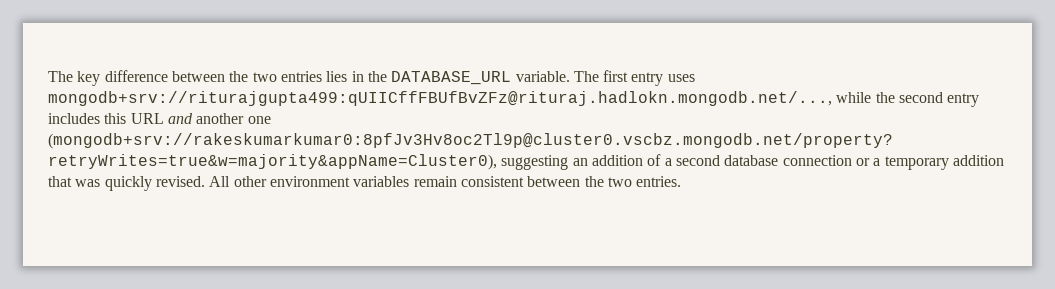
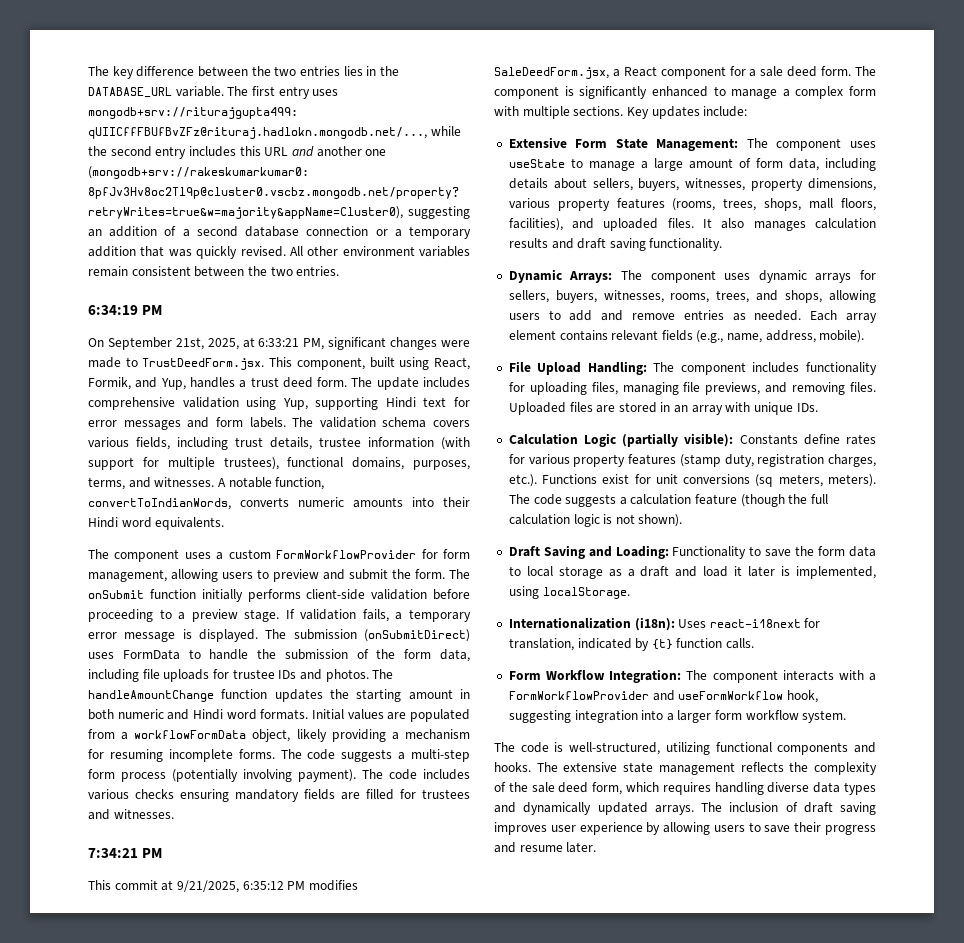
(682, 181) none -> [88,305,163,315] [88,337,470,350] [88,357,471,370] [88,377,471,390] [88,397,470,410] [88,417,470,430] [88,437,470,450] [88,457,470,470] [88,477,325,490] [88,497,470,510] [88,517,225,530] [88,549,471,562] [88,569,470,582] [88,589,470,602] [88,609,471,622] [88,629,470,642] [88,649,470,662] [88,669,394,682] [88,689,470,702] [88,709,470,722] [88,729,470,742] [88,749,470,762] [88,769,470,782] [88,789,470,802] [88,809,174,820] [88,848,163,858] [88,880,358,893] [494,66,877,79] [494,86,876,99] [494,106,748,119] [508,137,876,151] [508,158,876,171] [508,178,876,191] [508,198,876,211] [508,218,876,231] [508,238,723,251] [508,269,876,283] [508,290,876,303] [508,310,877,323] [508,330,865,343] [508,361,877,375] [508,382,876,395] [508,402,818,415] [508,433,876,447] [508,454,876,467] [508,474,876,487] [508,494,829,507] [508,514,683,527] [508,545,876,559] [508,566,876,579] [508,586,630,599] [508,617,821,631] [508,638,755,651] [508,669,876,683] [508,690,818,703] [508,710,847,723] [494,742,876,755] [494,762,877,775] [494,782,876,795] [494,802,876,815] [494,822,876,835] [494,842,597,853] // 6:34:19 PM // On September 21st, 2025, at 6:33:21 PM, significant changes were made to TrustDeedForm.jsx. This component, built using React, Formik, and Yup, handles a trust deed form. The update includes comprehensive validation using Yup, supporting Hindi text for error messages and form labels. The validation schema covers various fields, including trust details, trustee information (with support for multiple trustees), functional domains, purposes, terms, and witnesses. A notable function, convertToIndianWords, converts numeric amounts into their Hindi word equivalents. // The component uses a custom FormWorkflowProvider for form management, allowing users to preview and submit the form. The onSubmit function initially performs client-side validation before proceeding to a preview stage. If validation fails, a temporary error message is displayed. The submission (onSubmitDirect) uses FormData to handle the submission of the form data, including file uploads for trustee IDs and photos. The handleAmountChange function updates the starting amount in both numeric and Hindi word formats. Initial values are populated from a workflowFormData object, likely providing a mechanism for resuming incomplete forms. The code suggests a multi-step form process (potentially involving payment). The code includes various checks ensuring mandatory fields are filled for trustees and witnesses. // 7:34:21 PM // This commit at 9/21/2025, 6:35:12 PM modifies SaleDeedForm.jsx, a React component for a sale deed form. The component is significantly enhanced to manage a complex form with multiple sections. Key updates include: // Extensive Form State Management: The component uses useState to manage a large amount of form data, including details about sellers, buyers, witnesses, property dimensions, various property features (rooms, trees, shops, mall floors, facilities), and uploaded files. It also manages calculation results and draft saving functionality. // Dynamic Arrays: The component uses dynamic arrays for sellers, buyers, witnesses, rooms, trees, and shops, allowing users to add and remove entries as needed. Each array element contains relevant fields (e.g., name, address, mobile). // File Upload Handling: The component includes functionality for uploading files, managing file previews, and removing files. Uploaded files are stored in an array with unique IDs. // Calculation Logic (partially visible): Constants define rates for various property features (stamp duty, registration charges, etc.). Functions exist for unit conversions (sq meters, meters). The code suggests a calculation feature (though the full calculation logic is not shown). // Draft Saving and Loading: Functionality to save the form data to local storage as a draft and load it later is implemented, using localStorage. // Internationalization (i18n): Uses react-i18next for translation, indicated by {t} function calls. // Form Workflow Integration: The component interacts with a FormWorkflowProvider and useFormWorkflow hook, suggesting integration into a larger form workflow system. // The code is well-structured, utilizing functional components and hooks. The extensive state management reflects the complexity of the sale deed form, which requires handling diverse data types and dynamically updated arrays. The inclusion of draft saving improves user experience by allowing users to save their progress and resume later.

